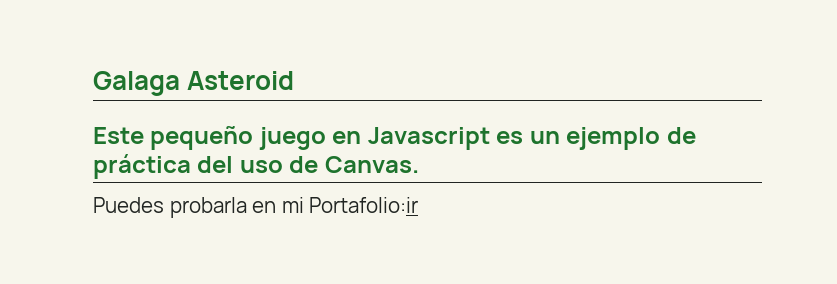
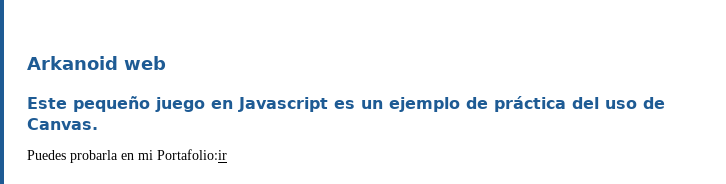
[93,71,295,96] Galaga Asteroid -> [27,56,166,70] Arkanoid web

